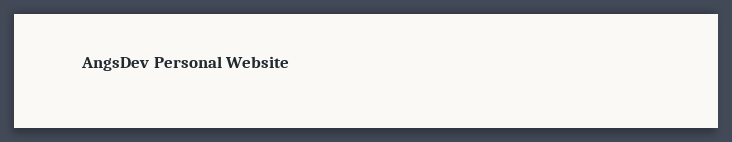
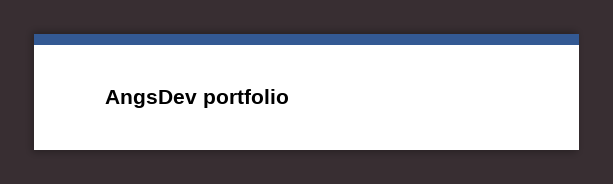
[153,56,290,68] Personal Website -> [203,89,289,108] portfolio

